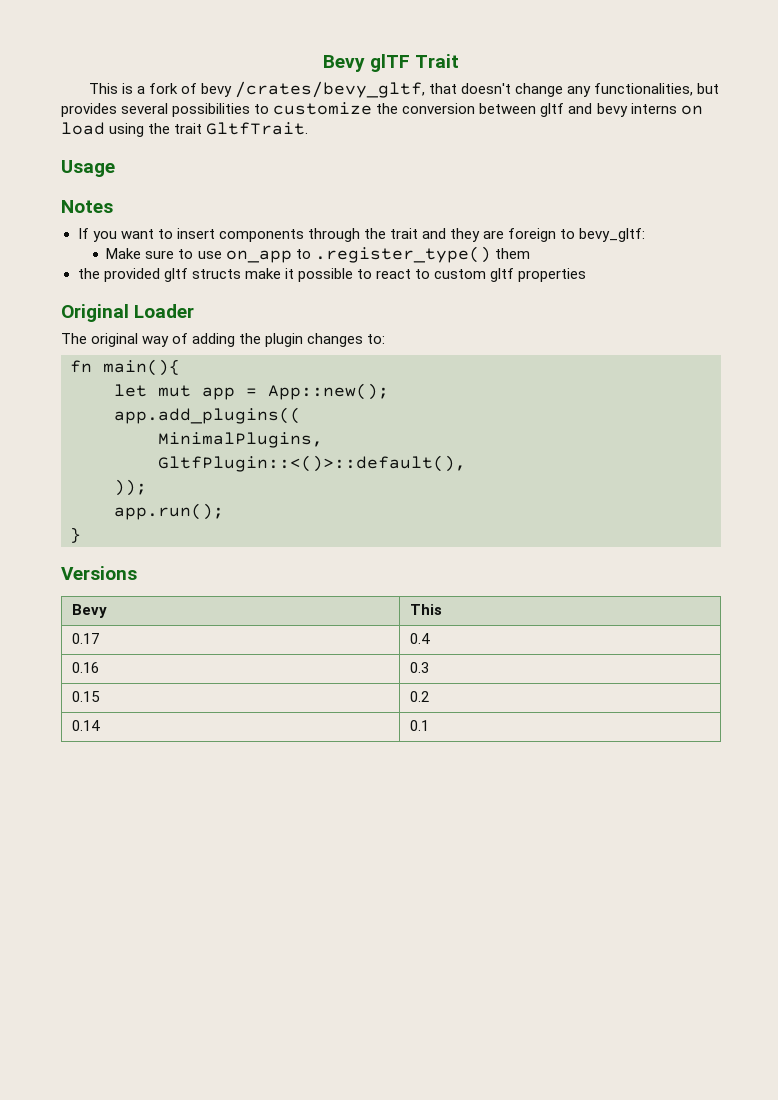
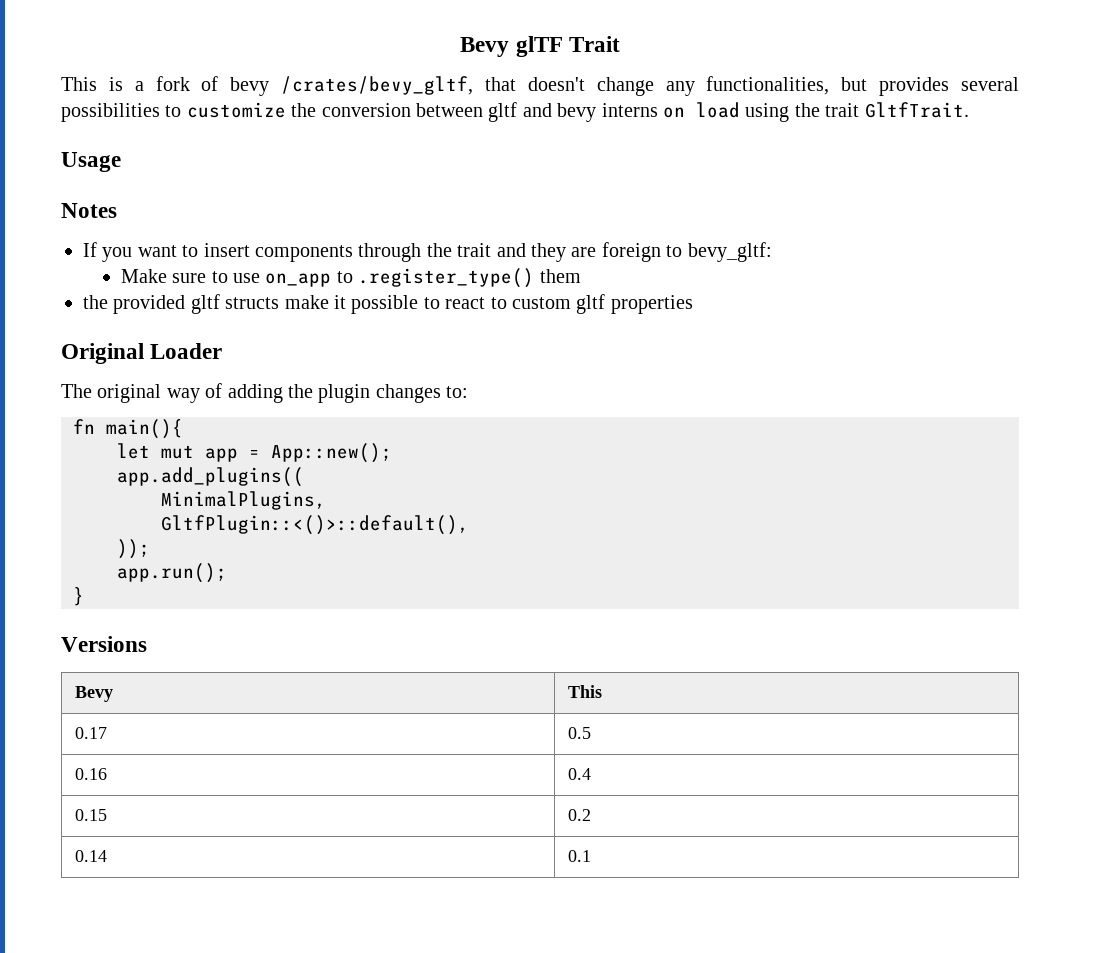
[409,633,430,644] 0.4 -> [568,727,592,739] 0.5
[409,662,429,673] 0.3 -> [568,768,592,780] 0.4

